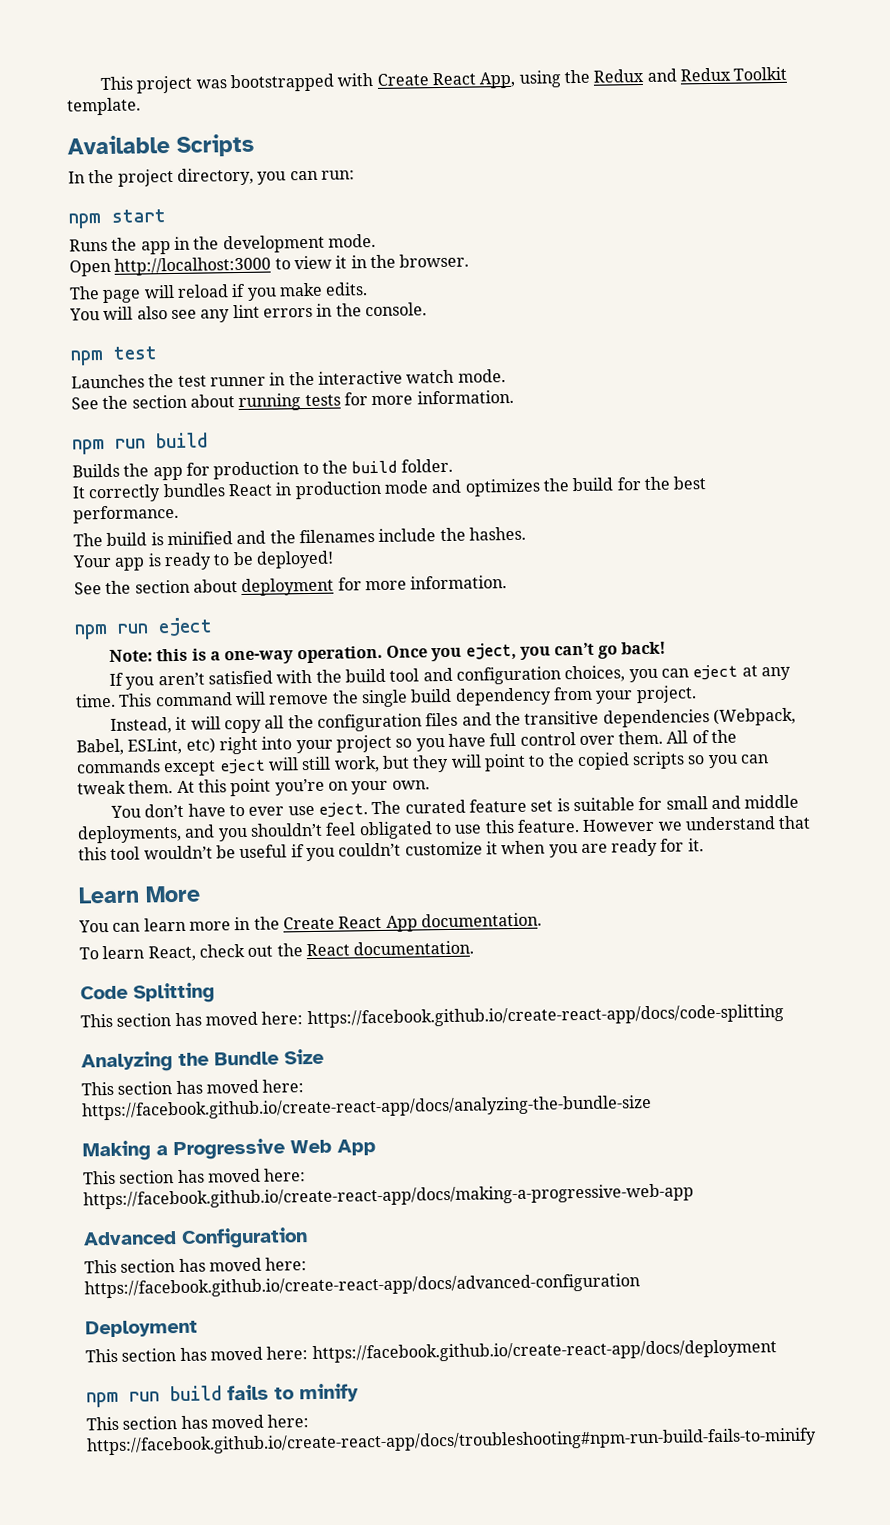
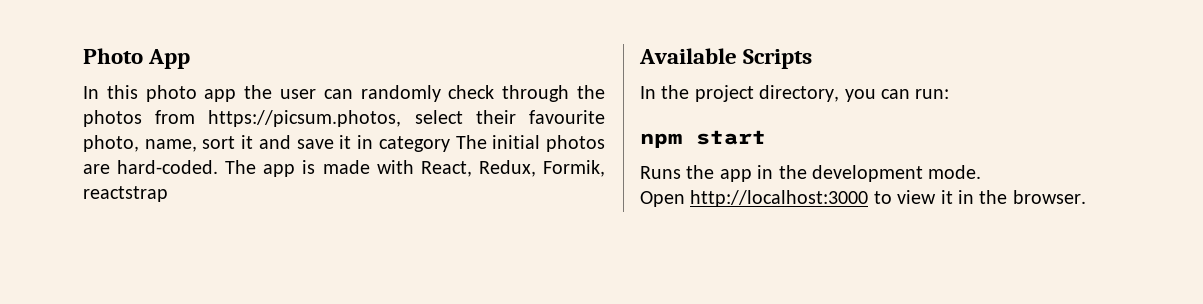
[100,66,788,94] [67,97,141,116] This project was bootstrapped with Create React App, using the Redux and Redux Toolkit template. -> [83,48,191,69] [83,85,605,102] [83,110,605,127] [83,135,605,152] [83,160,605,177] [83,186,168,202] Photo App // In this photo app the user can randomly check through the photos from https://picsum.photos, select their favourite photo, name, sort it and save it in category The initial photos are hard-coded. The app is made with React, Redux, Formik, reactstrap
[69,282,369,304] [69,302,427,323] [70,346,157,366] [71,369,506,389] [71,389,514,412] [72,432,208,455] [72,458,453,481] [72,476,707,503] [73,504,179,524] [73,526,526,547] [72,550,334,571] [74,575,508,597] [74,617,213,640] [109,641,666,665] [109,664,791,690] [75,685,697,708] [110,707,796,734] [76,729,738,756] [76,751,770,777] [77,778,430,797] [110,794,800,818] [77,815,812,844] [78,838,704,862] [78,885,201,904] [78,912,542,933] [79,940,475,962] [80,982,215,1004] [80,1004,784,1029] [81,1048,324,1073] [81,1079,305,1096] [82,1094,652,1121] [82,1138,376,1162] [83,1168,307,1185] [83,1183,694,1210] [83,1227,308,1249] [84,1257,308,1274] [84,1273,640,1299] [85,1319,198,1338] [85,1339,777,1364] [86,1383,359,1408] [86,1414,310,1431] [86,1427,817,1456] // The page will reload if you make edits. // You will also see any lint errors in the console. // npm test // Launches the test runner in the interactive watch mode. // See the section about running tests for more information. // npm run build // Builds the app for production to the build folder. // It correctly bundles React in production mode and optimizes the build for the best performance. // The build is minified and the filenames include the hashes. // Your app is ready to be deployed! // See the section about deployment for more information. // npm run eject // Note: this is a one-way operation. Once you eject, you can’t go back! // If you aren’t satisfied with the build tool and configuration choices, you can eject at any time. This command will remove the single build dependency from your project. // Instead, it will copy all the configuration files and the transitive dependencies (Webpack, Babel, ESLint, etc) right into your project so you have full control over them. All of the commands except eject will still work, but they will point to the copied scripts so you can tweak them. At this point you’re on your own. // You don’t have to ever use eject. The curated feature set is suitable for small and middle deployments, and you shouldn’t feel obligated to use this feature. However we understand that this tool wouldn’t be useful if you couldn’t customize it when you are ready for it. // Learn More // You can learn more in the Create React App documentation. // To learn React, check out the React documentation. // Code Splitting // This section has moved here: https://facebook.github.io/create-react-app/docs/code-splitting // Analyzing the Bundle Size // This section has moved here: https://facebook.github.io/create-react-app/docs/analyzing-the-bundle-size // Making a Progressive Web App // This section has moved here: https://facebook.github.io/create-react-app/docs/making-a-progressive-web-app // Advanced Configuration // This section has moved here: https://facebook.github.io/create-react-app/docs/advanced-configuration // Deployment // This section has moved here: https://facebook.github.io/create-react-app/docs/deployment // npm run build fails to minify // This section has moved here: https://facebook.github.io/create-react-app/docs/troubleshooting#npm-run-build-fails-to-minify -> (1086, 197) none

